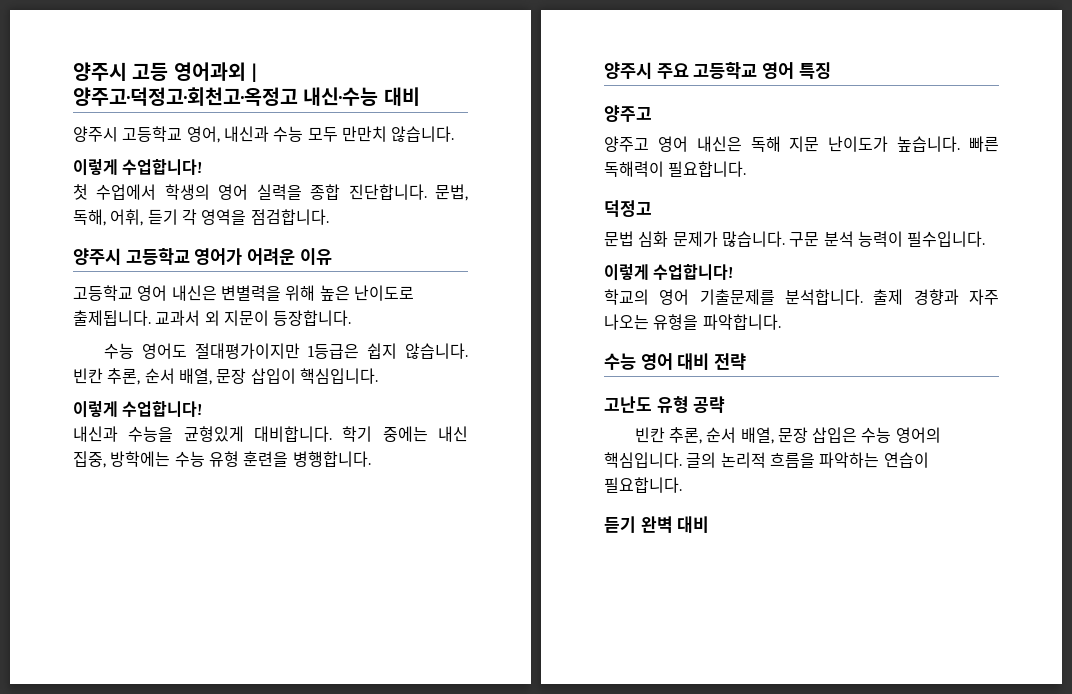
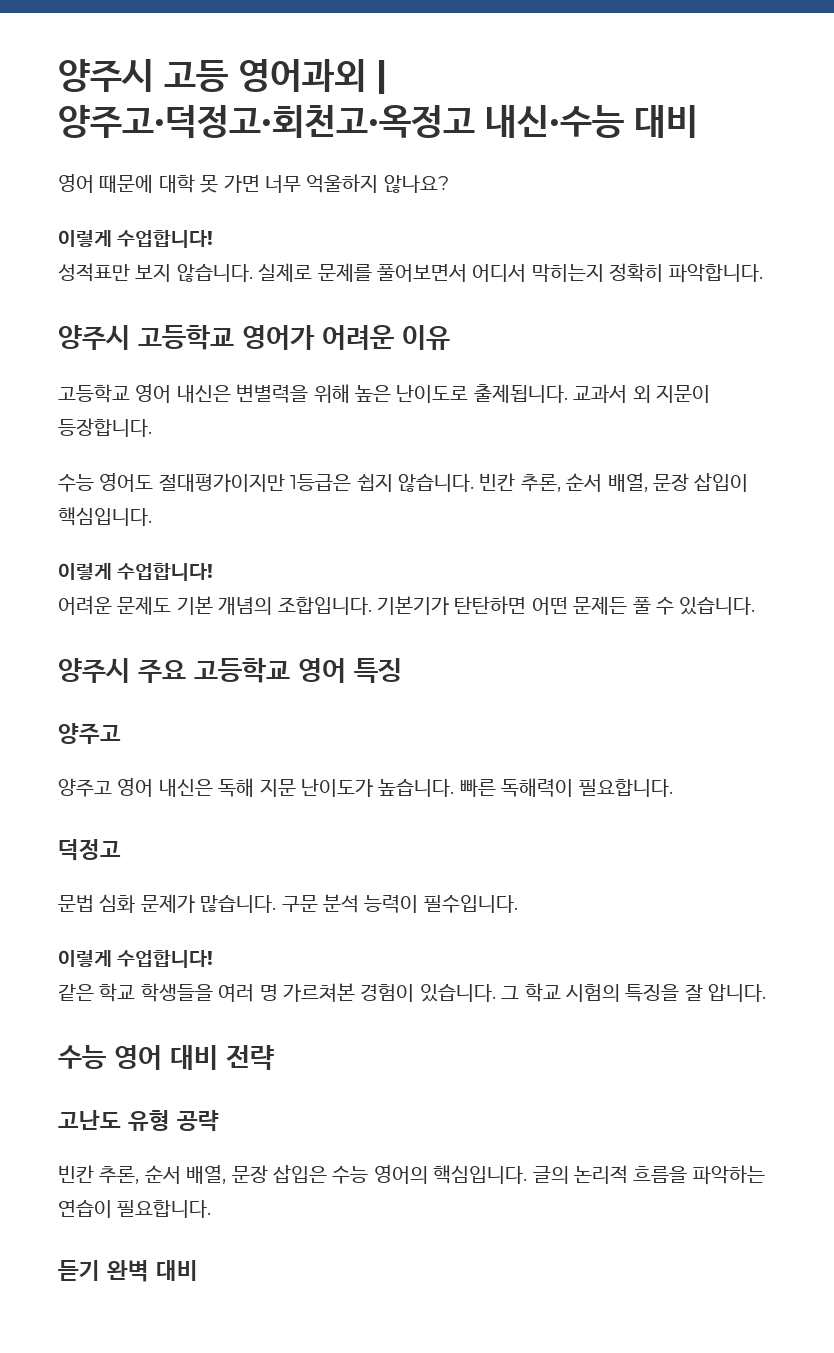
[73,126,455,143] [73,158,203,176] [73,184,468,201] [73,209,329,226] 양주시 고등학교 영어, 내신과 수능 모두 만만치 않습니다. // 이렇게 수업합니다! // 첫 수업에서 학생의 영어 실력을 종합 진단합니다. 문법, 독해, 어휘, 듣기 각 영역을 점검합니다. -> [58,173,449,193] [58,230,214,248] [58,263,763,283] 영어 때문에 대학 못 가면 너무 억울하지 않나요? // 이렇게 수업합니다! // 성적표만 보지 않습니다. 실제로 문제를 풀어보면서 어디서 막히는지 정확히 파악합니다.
[73,426,468,442] [73,451,371,468] 내신과 수능을 균형있게 대비합니다. 학기 중에는 내신 집중, 방학에는 수능 유형 훈련을 병행합니다. -> [58,595,756,615] 어려운 문제도 기본 개념의 조합입니다. 기본기가 탄탄하면 어떤 문제든 풀 수 있습니다.
[604,289,999,305] [604,314,781,330] 학교의 영어 기출문제를 분석합니다. 출제 경향과 자주 나오는 유형을 파악합니다. -> [58,983,767,1002] 같은 학교 학생들을 여러 명 가르쳐본 경험이 있습니다. 그 학교 시험의 특징을 잘 압니다.

